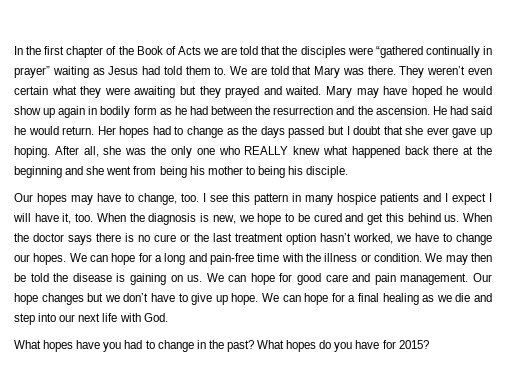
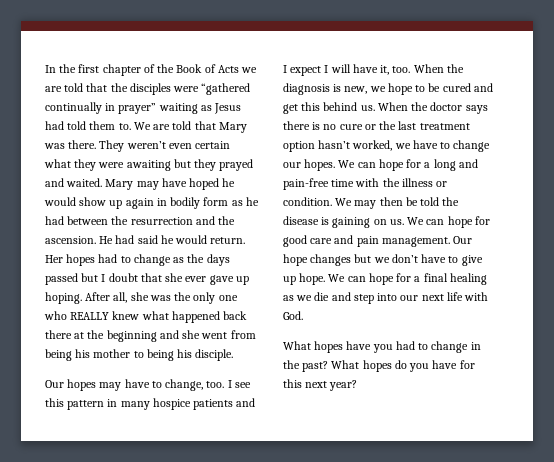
[398,340,429,349] 2015? -> [283,379,358,391] this next year?

